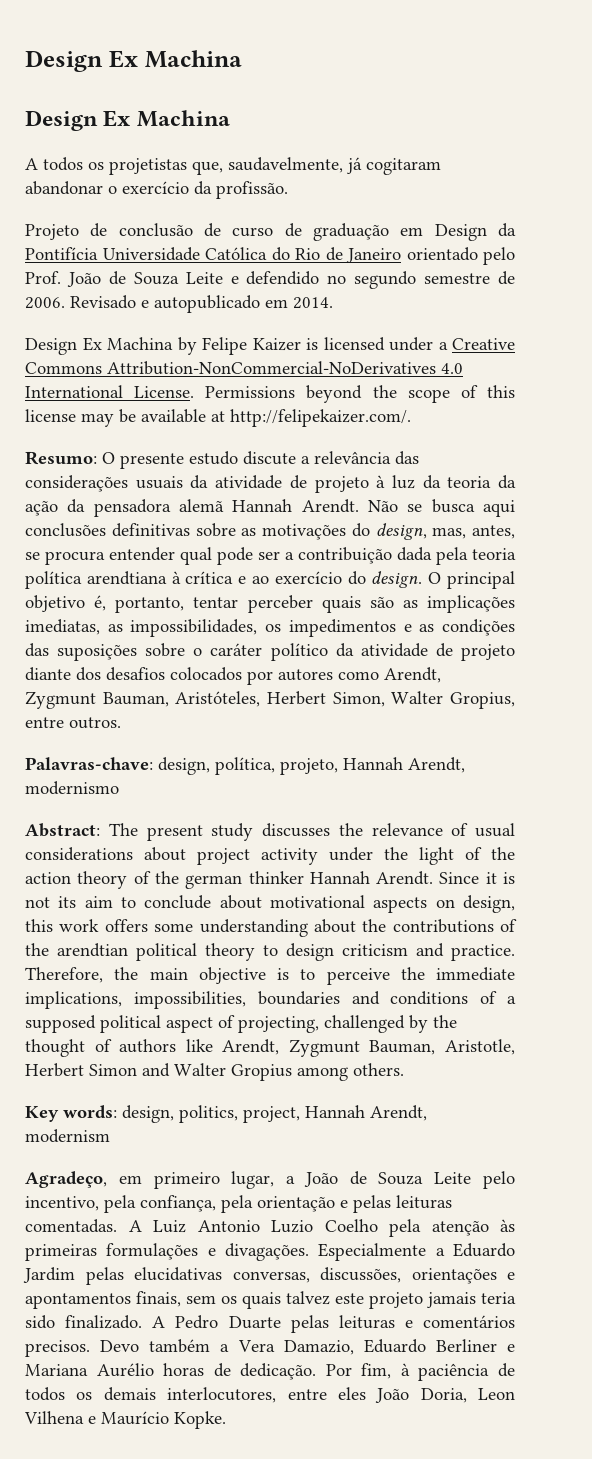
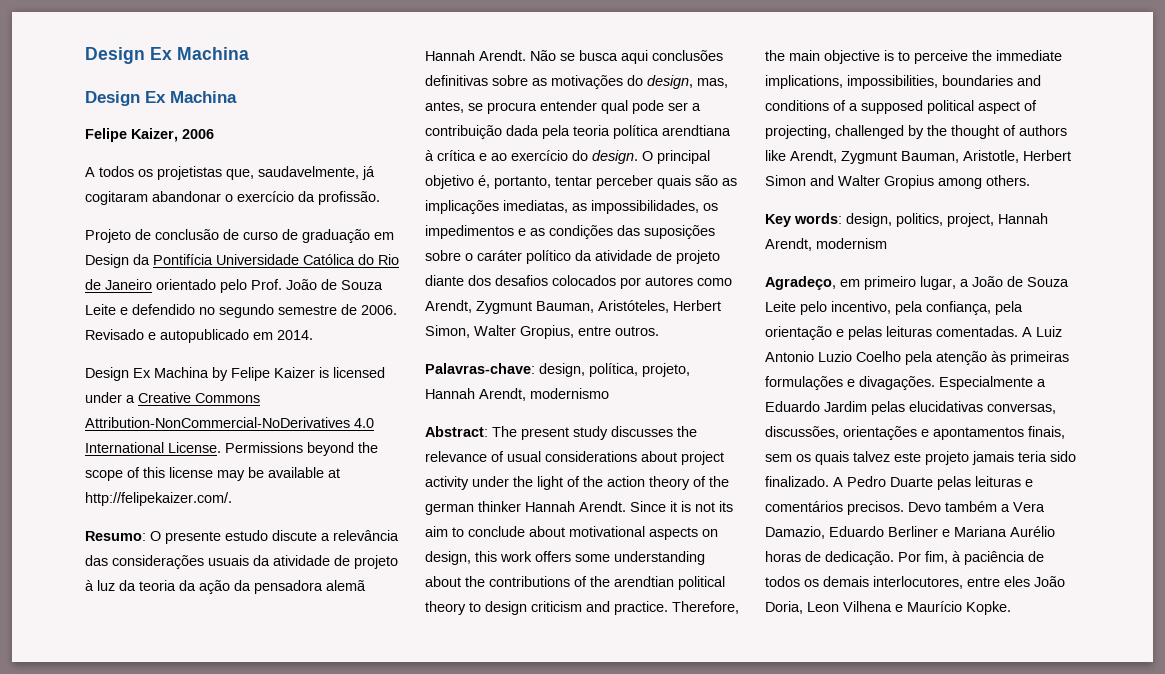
(230, 118) none -> [85,128,214,142] // Felipe Kaizer, 2006

